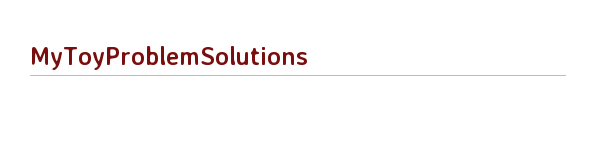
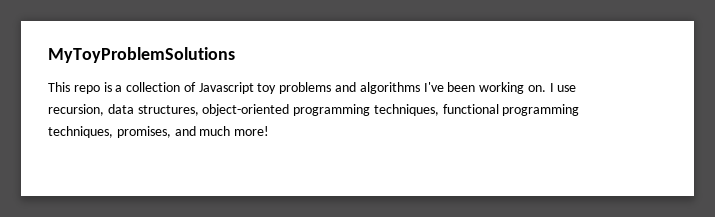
(308, 58) none -> [48,82,577,94] [48,104,580,116] [48,126,270,138] // This repo is a collection of Javascript toy problems and algorithms I've been working on. I use recursion, data structures, object-oriented programming techniques, functional programming techniques, promises, and much more!

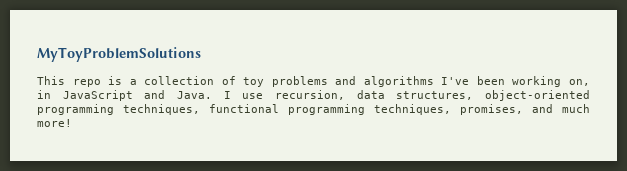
[198,82,254,94] Javascript -> (236, 80) none
[527,85,546,92] on. -> [569,79,591,86] [37,90,212,101] on, in JavaScript and Java.

